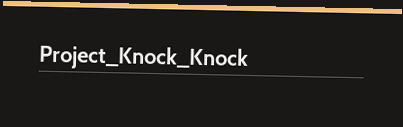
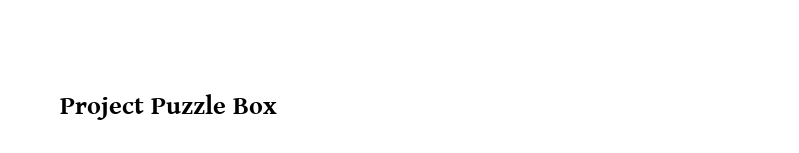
[38,44,249,72] Project_Knock_Knock -> [60,94,278,120] Project Puzzle Box

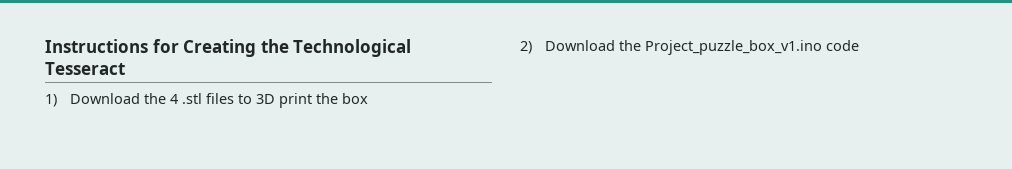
[60,94,278,120] Project Puzzle Box -> [45,39,412,57] [45,62,125,75] [45,93,368,108] [520,40,859,55] Instructions for Creating the Technological Tesseract // 1) Download the 4 .stl files to 3D print the box // 2) Download the Project_puzzle_box_v1.ino code

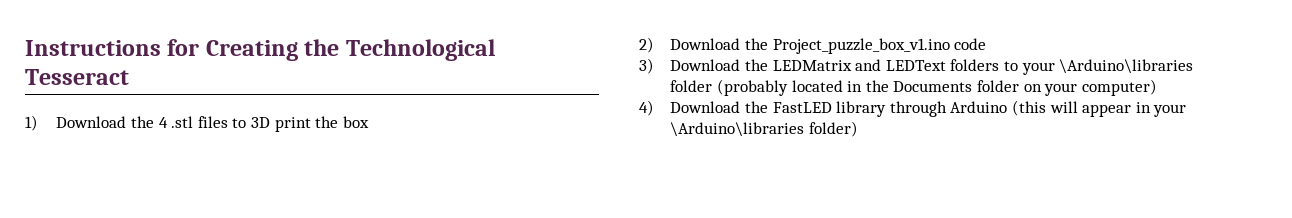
(859, 45) none -> [639,58,1194,75] [670,79,1157,96] [639,100,1187,117] [670,121,858,137] // 3) Download the LEDMatrix and LEDText folders to your \Arduino\libraries folder (probably located in the Documents folder on your computer) // 4) Download the FastLED library through Arduino (this will appear in your \Arduino\libraries folder)

